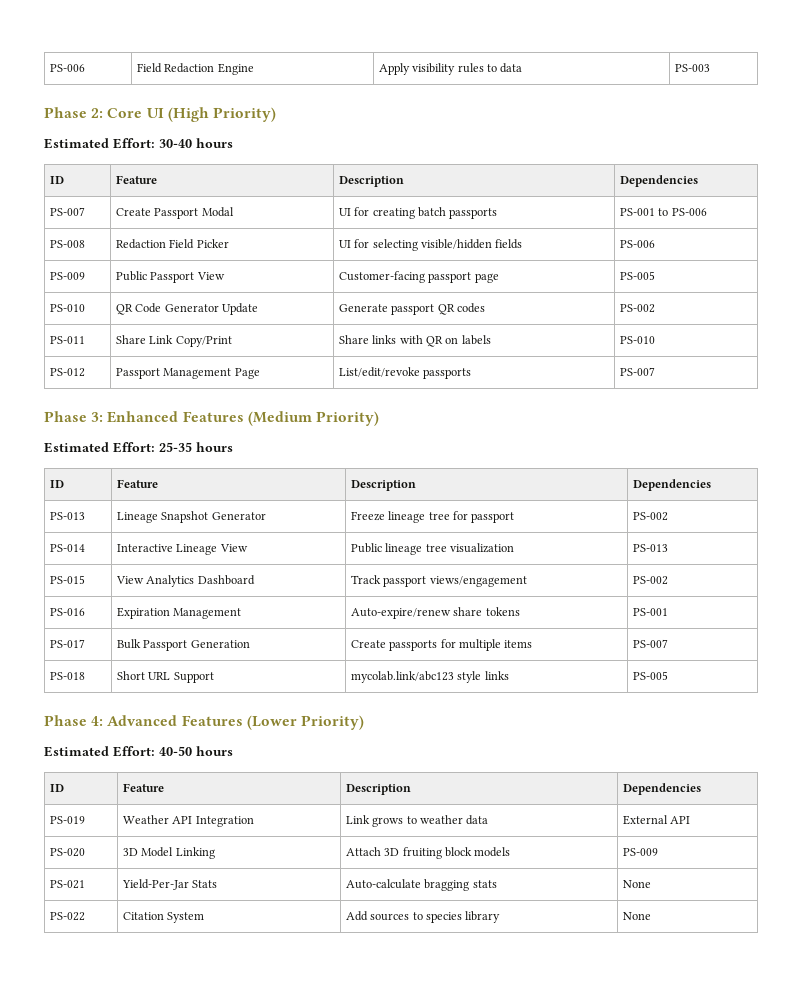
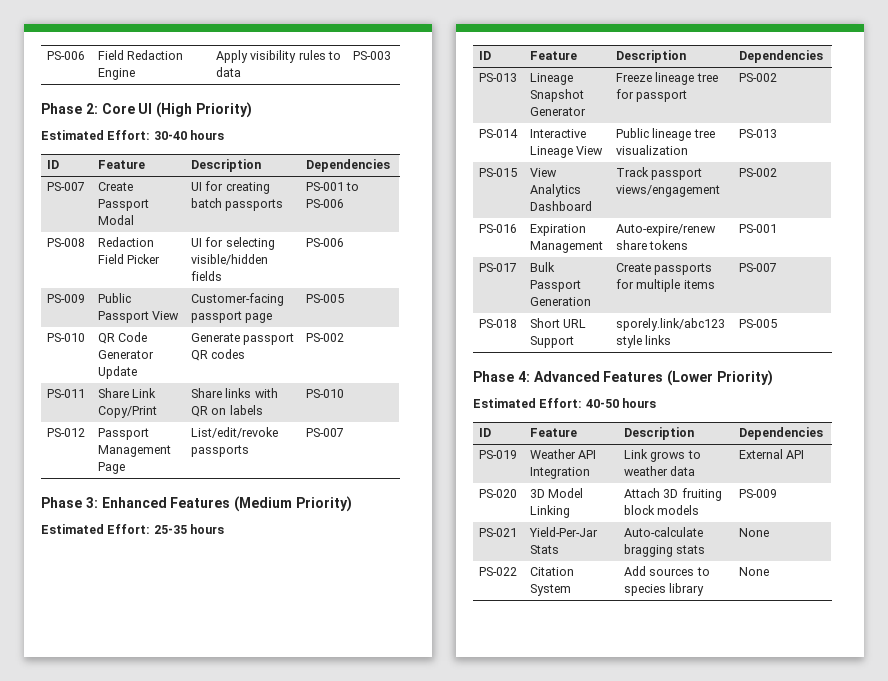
[350,671,454,683] mycolab.link/abc123 -> [616,318,726,331] sporely.link/abc123

